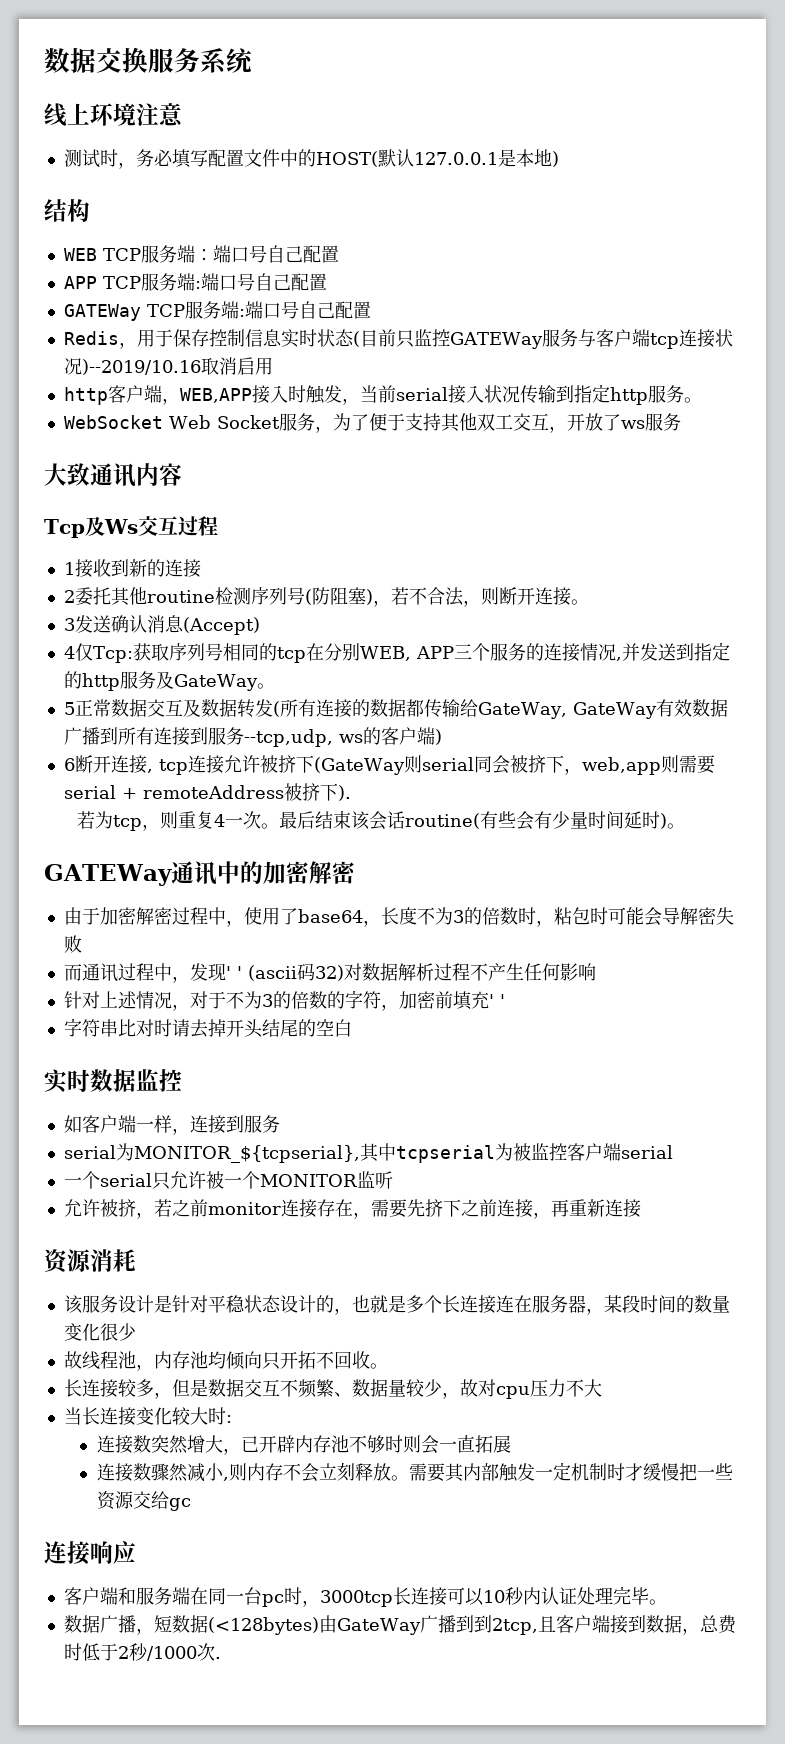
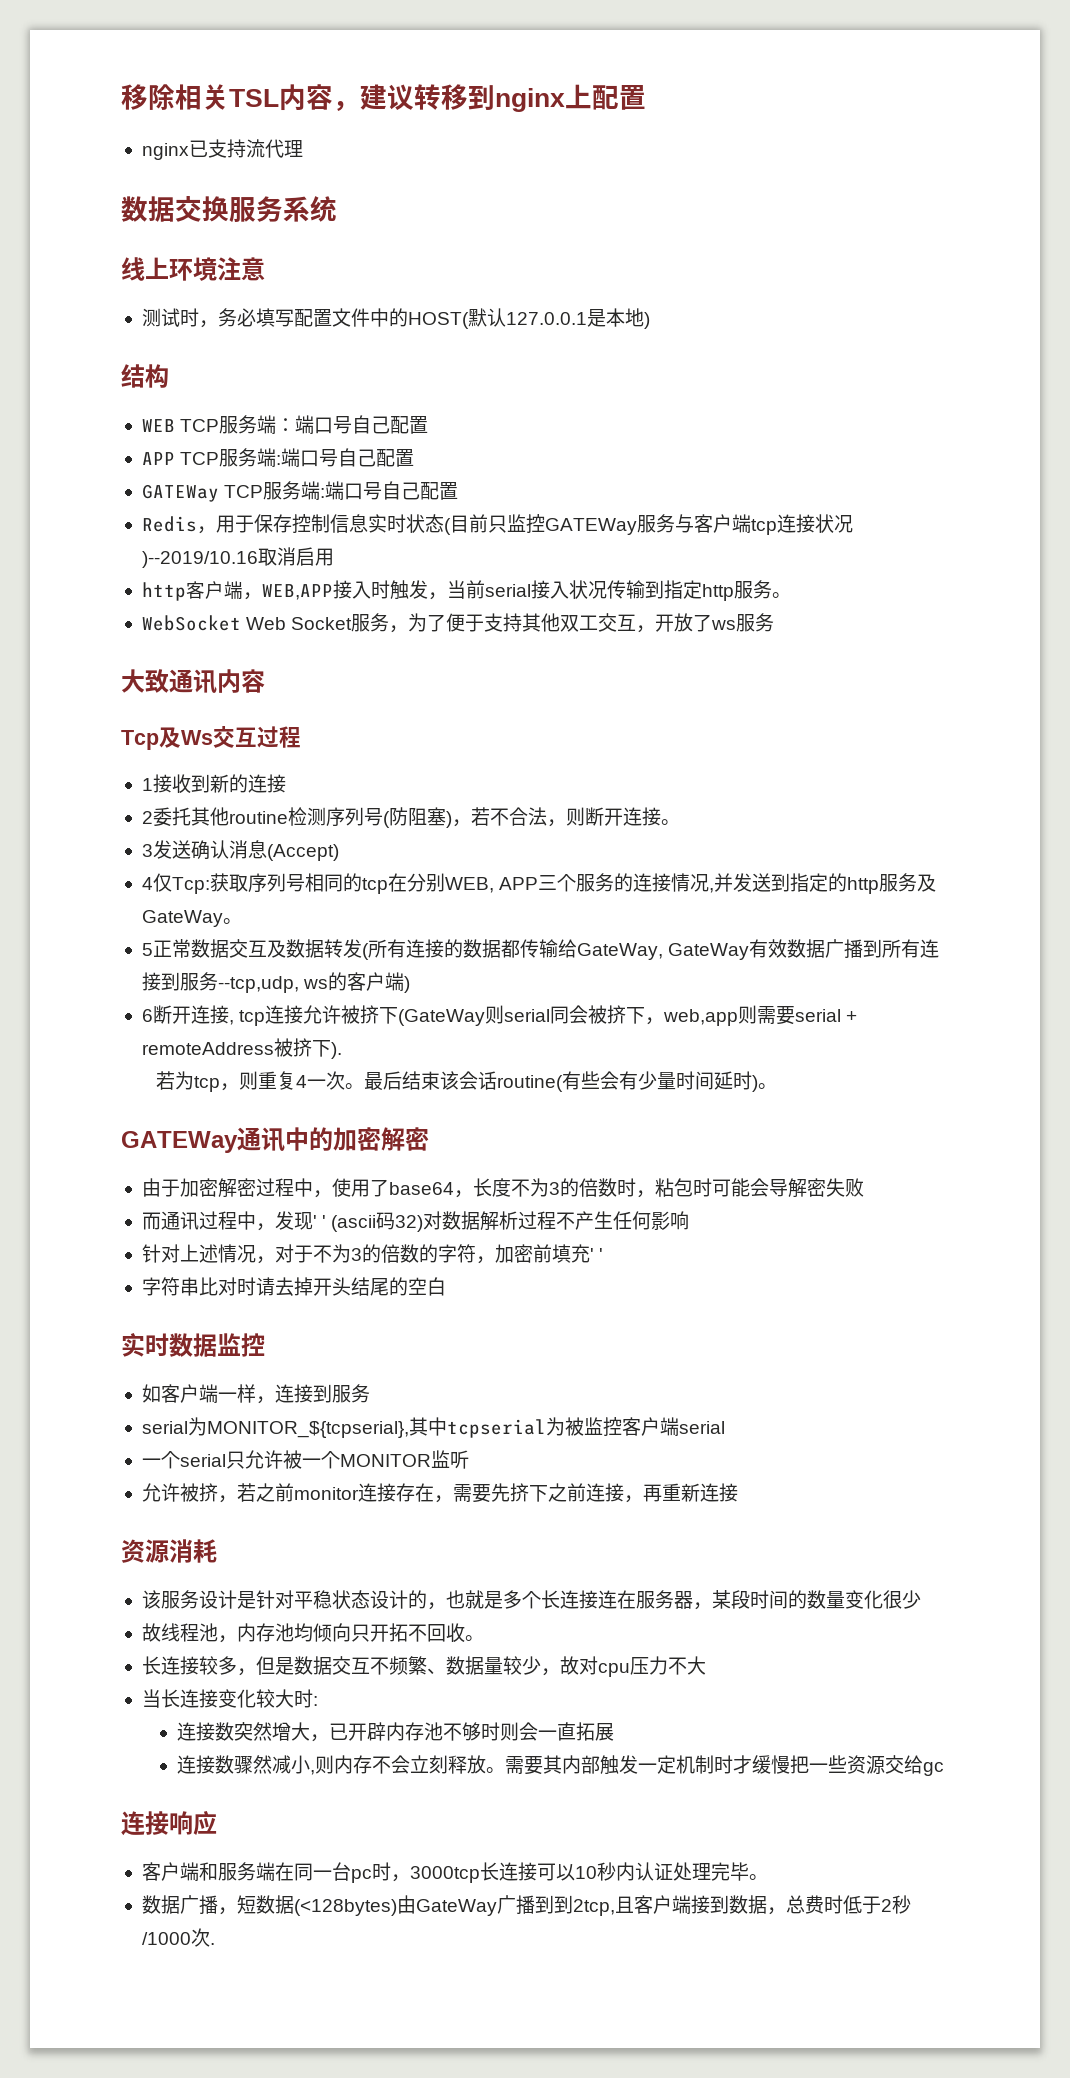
(44, 60) none -> [121,84,646,112] [141,139,303,160] 移除相关TSL内容，建议转移到nginx上配置 // nginx已支持流代理 //

